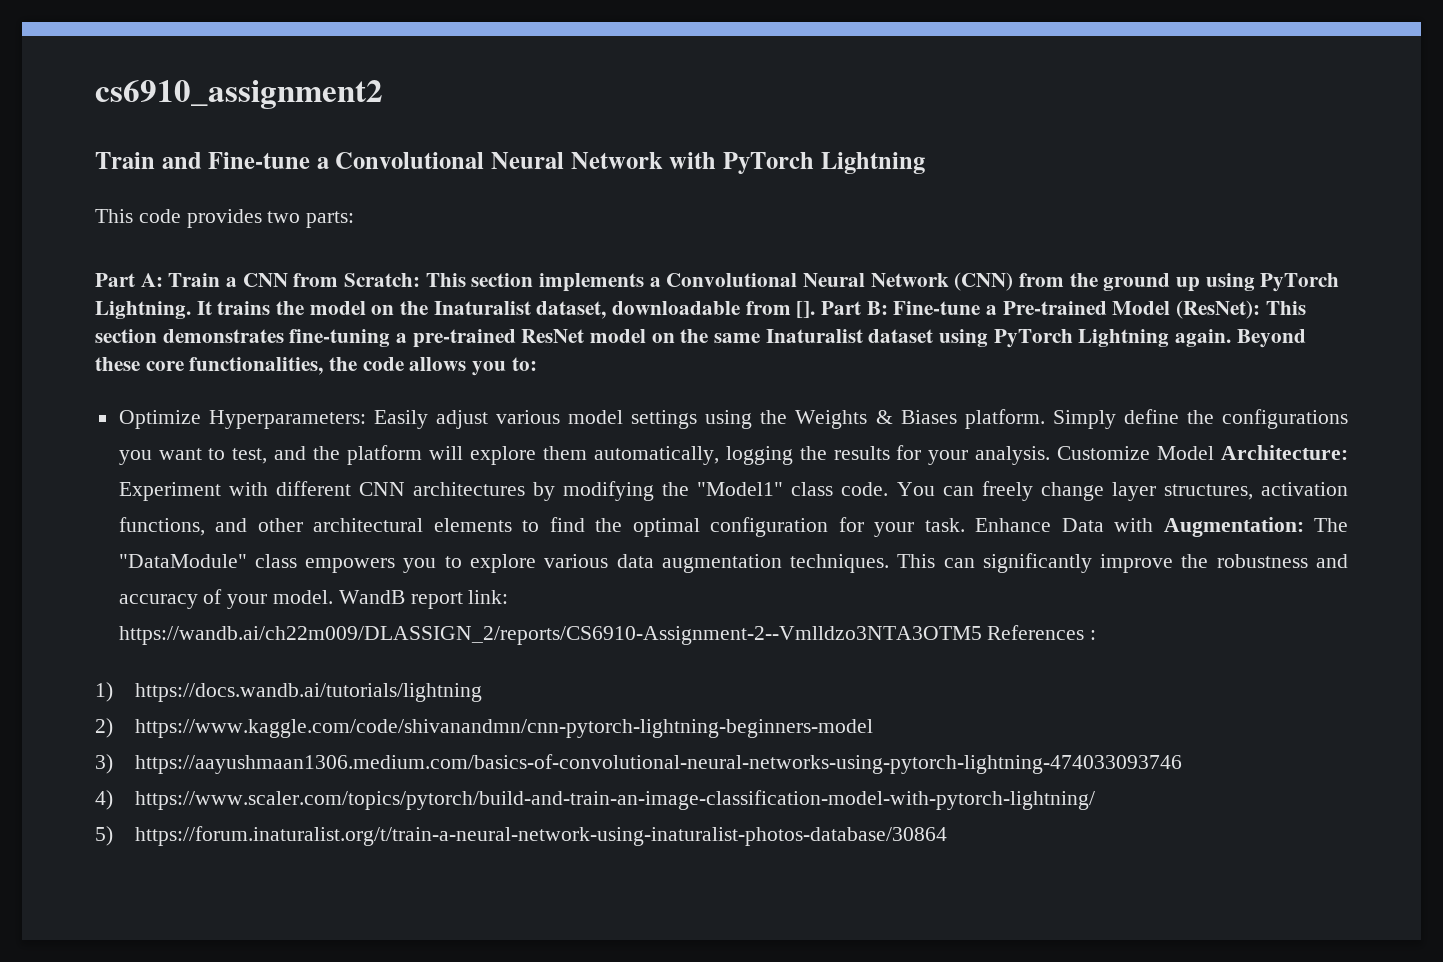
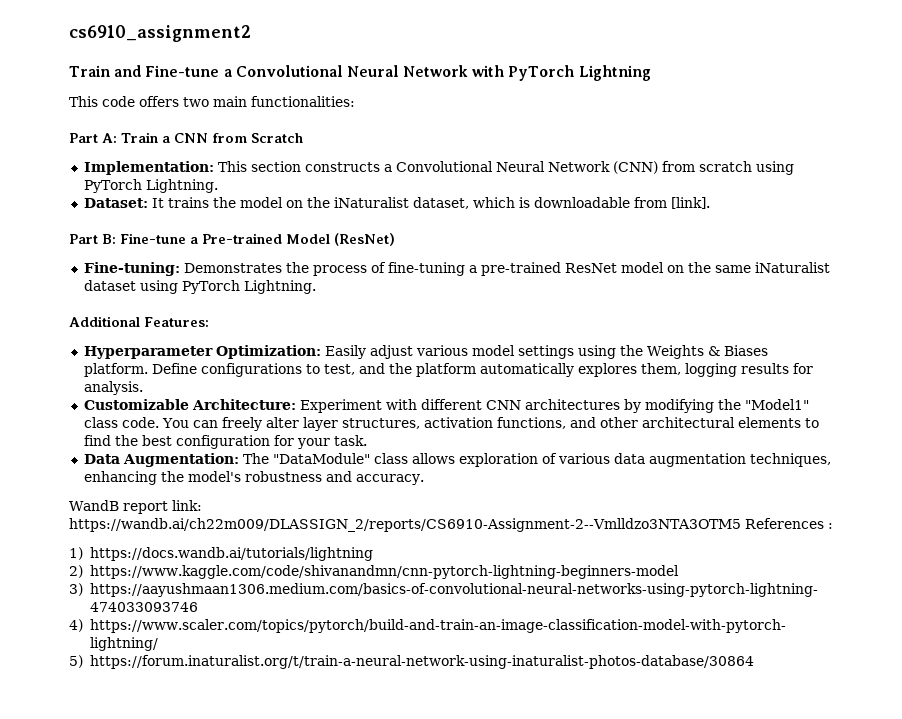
[186,209,355,228] provides two parts: -> [139,96,355,107] offers two main functionalities:
[344,273,645,292] Scratch: This section implements -> [251,133,303,143] [83,161,380,175] Scratch // Implementation: This section constructs
[1069,273,1340,292] [95,301,191,319] the ground up using PyTorch Lightning. -> [698,161,794,175] [83,179,218,193] [83,198,148,208] scratch using PyTorch Lightning. // Dataset:
[433,301,607,319] Inaturalist dataset, -> [333,197,530,209] iNaturalist dataset, which is
[796,301,816,318] []. -> [670,197,710,209] [link]. //
[1176,300,1306,319] [95,329,284,343] (ResNet): This section demonstrates -> [334,233,395,246] [83,262,386,276] (ResNet) // Fine-tuning: Demonstrates the process of
[765,329,863,343] Inaturalist -> [754,262,830,273] iNaturalist
[1078,329,1306,348] [95,357,537,376] [118,410,366,429] Lightning again. Beyond these core functionalities, the code allows you to: // Optimize Hyperparameters: -> [243,280,316,294] [69,316,209,327] [83,345,321,359] Lightning. // Additional Features: // Hyperparameter Optimization:
[1052,409,1348,429] [118,448,202,465] Simply define the configurations you want -> [151,363,302,377] Define configurations
[429,446,827,465] will explore them automatically, logging the -> [479,363,737,377] automatically explores them, logging
[928,450,969,465] your -> (813, 368) none
[1057,446,1215,460] Customize Model -> [83,399,189,410] // Customizable
[1040,482,1104,501] change -> [265,417,299,428] alter
[632,518,700,537] optimal -> [141,435,172,446] best
[975,518,1154,532] Enhance Data with -> [83,454,120,464] // Data
[305,553,1348,573] [118,589,334,609] empowers you to explore various data augmentation techniques. This can significantly improve the robustness and accuracy of your model. -> [411,453,831,467] [83,471,424,485] allows exploration of various data augmentation techniques, enhancing the model's robustness and accuracy. //

